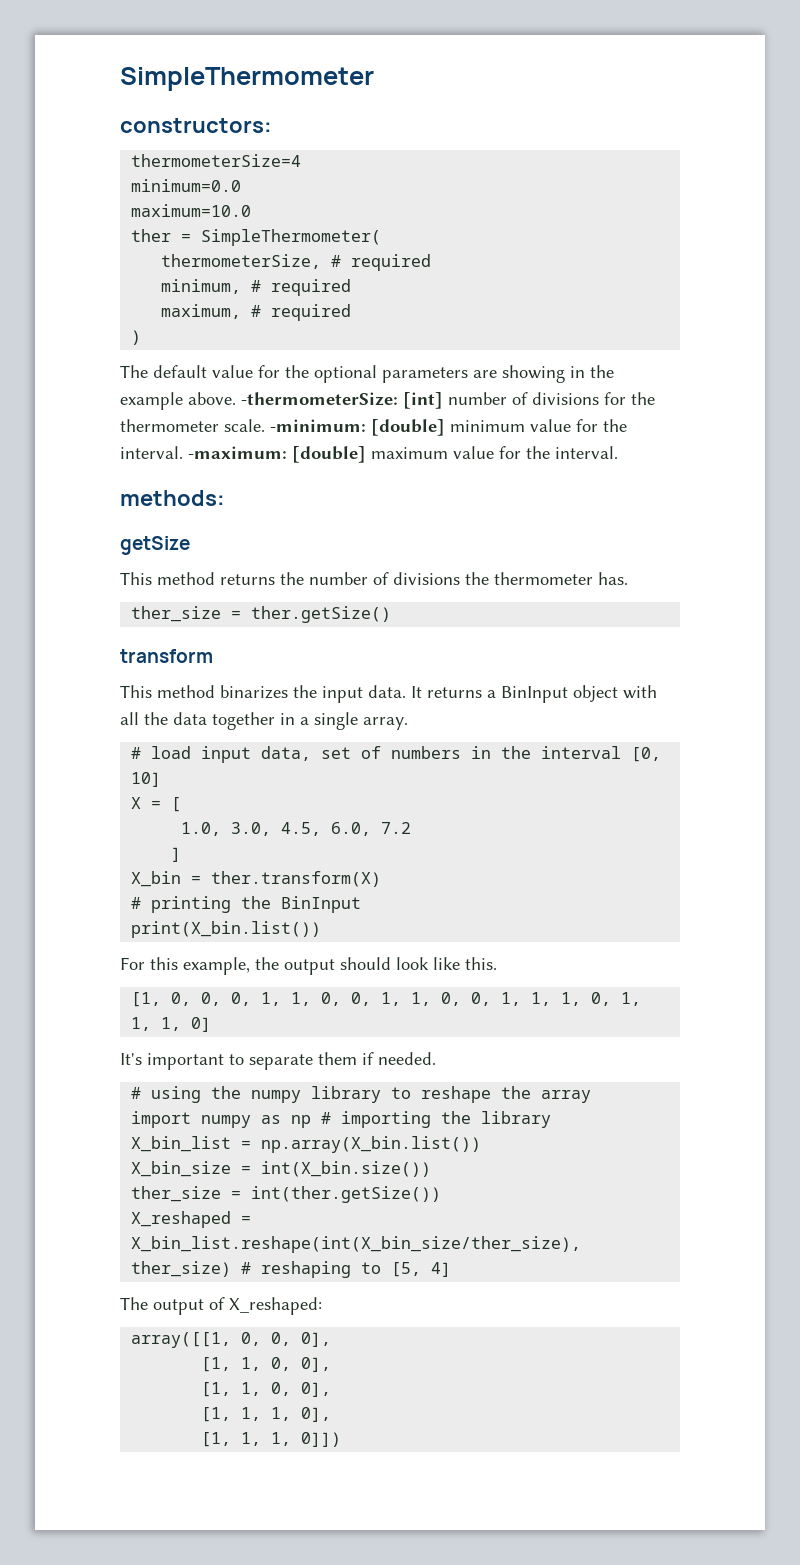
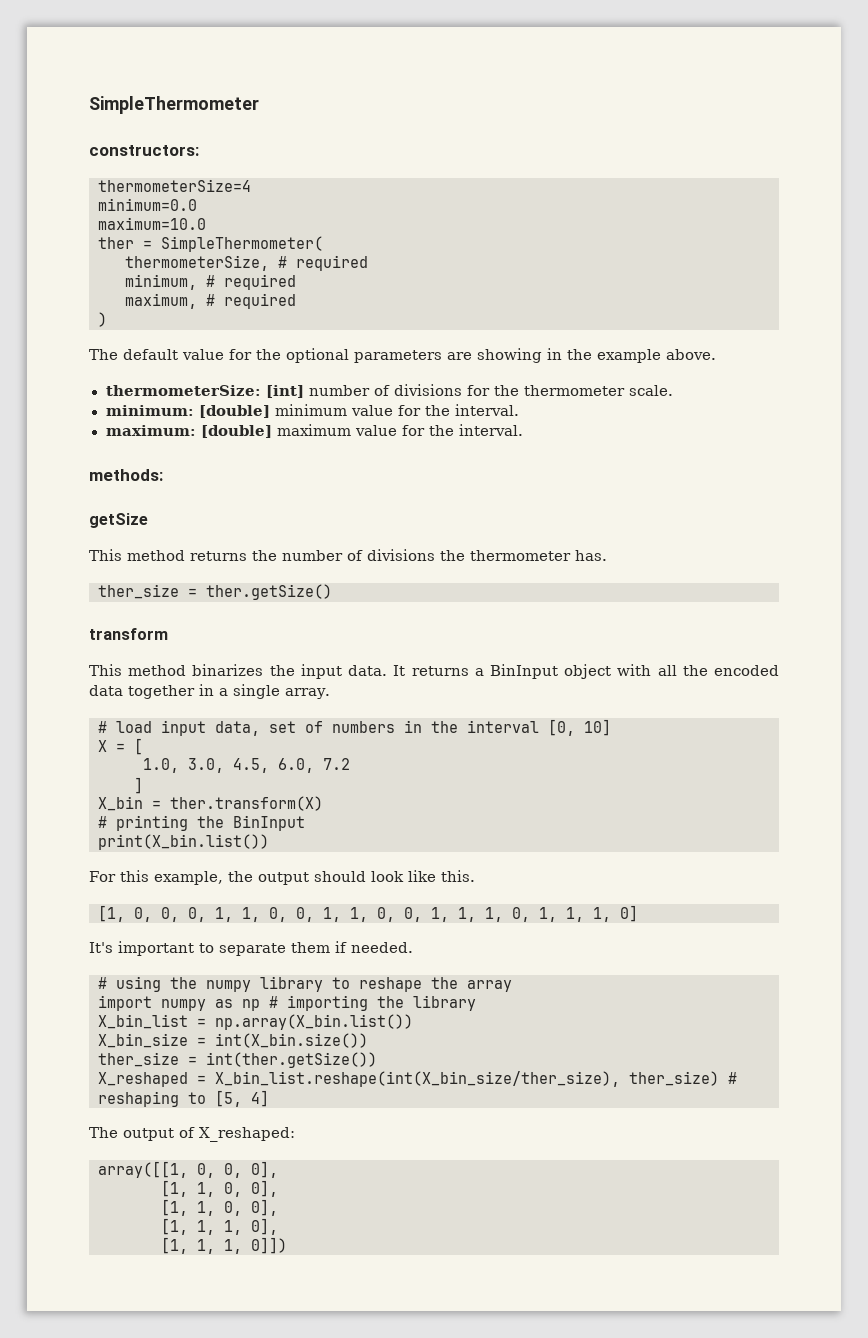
[241,392,398,406] -thermometerSize: -> [105,385,261,396] // thermometerSize:
[270,419,366,432] -minimum: -> [105,405,194,416] // minimum:
[188,446,287,459] -maximum: -> [105,425,196,436] // maximum:
(168, 718) none -> [713,665,779,676] encoded

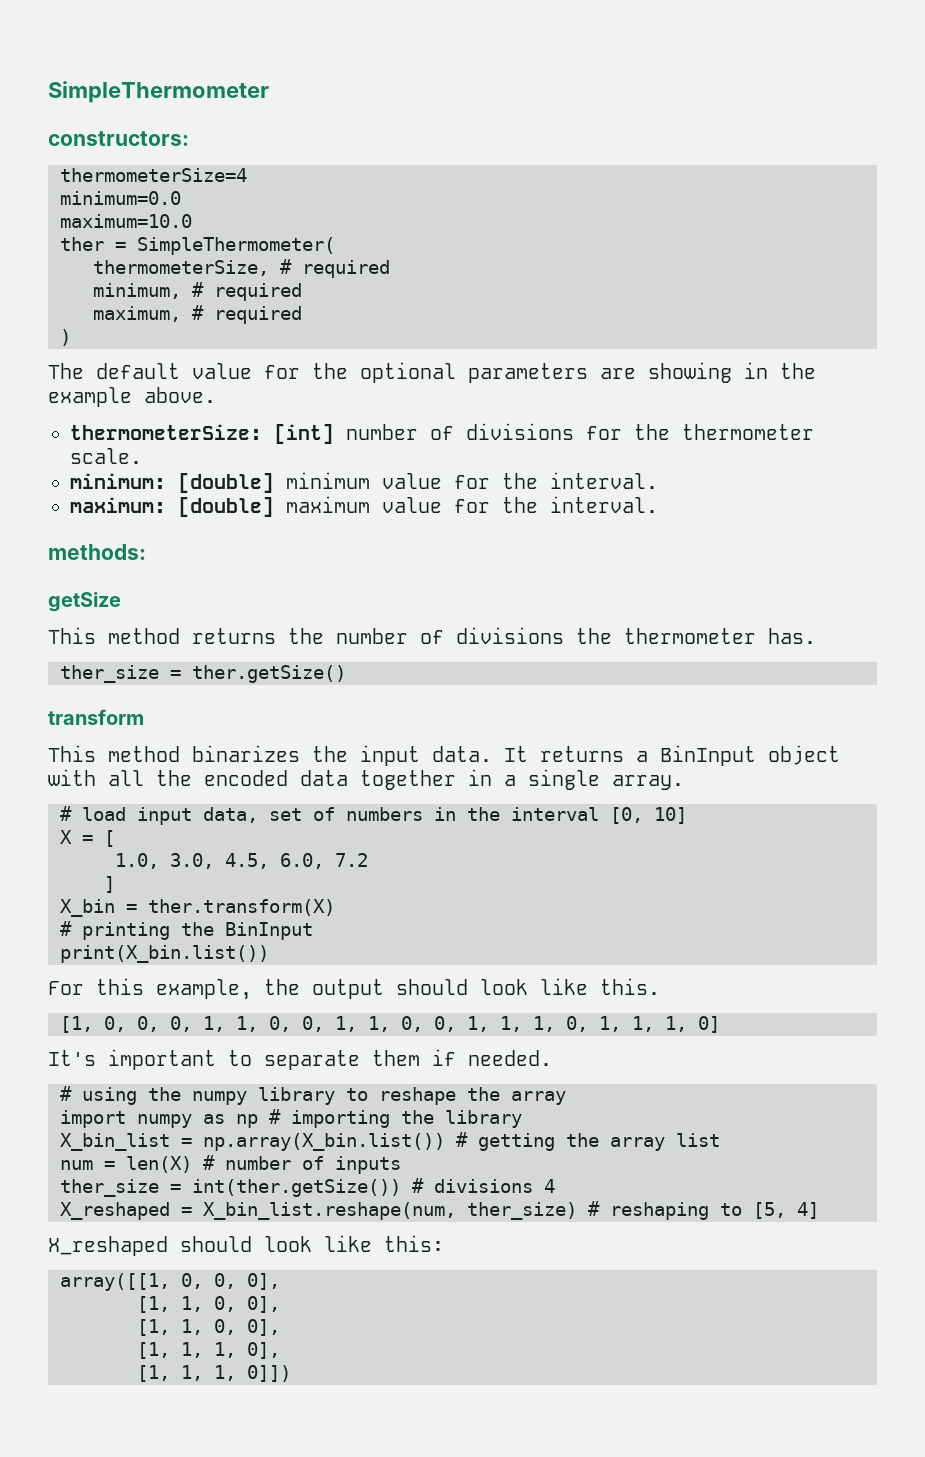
[98,1033,368,1048] // X_bin_size = int(X_bin.size()) -> [456,1132,720,1151] [60,1155,401,1174] # getting the array list // num = len(X) # number of inputs
(377, 1060) none -> [412,1178,555,1193] # divisions 4
[215,1071,620,1087] X_bin_list.reshape(int(X_bin_size/ther_size), -> [203,1202,456,1220] X_bin_list.reshape(num,
[89,1127,295,1142] The output of X_reshaped: -> [48,1235,444,1256] X_reshaped should look like this:

